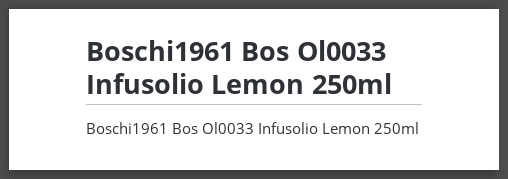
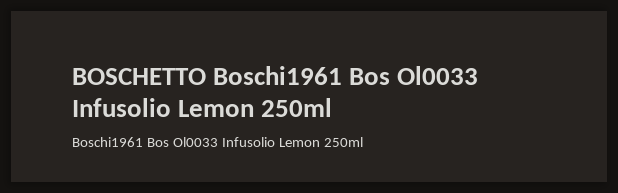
(86, 50) none -> [72,68,206,85] BOSCHETTO

